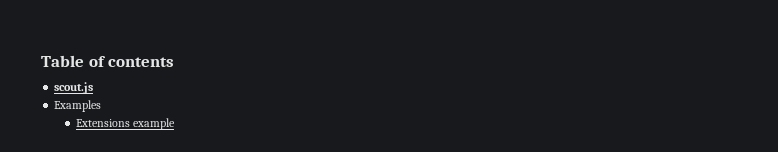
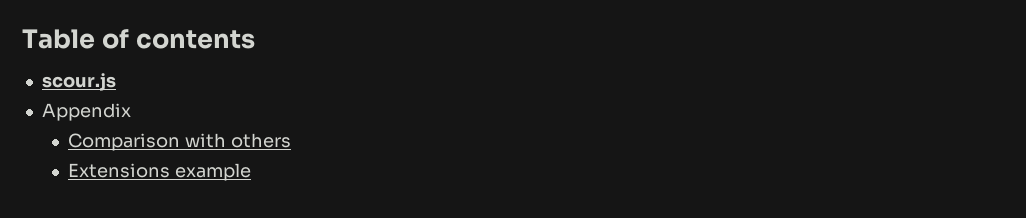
[54,82,94,94] [54,100,102,112] scout.js // Examples -> [41,73,116,91] [41,103,131,121] [68,133,292,151] scour.js // Appendix // Comparison with others

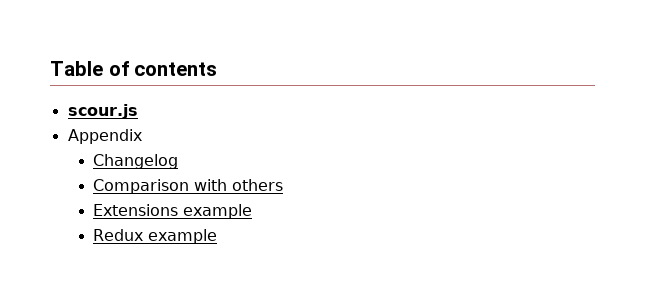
(131, 112) none -> [93,154,179,169] // Changelog
(252, 172) none -> [93,229,218,244] // Redux example

